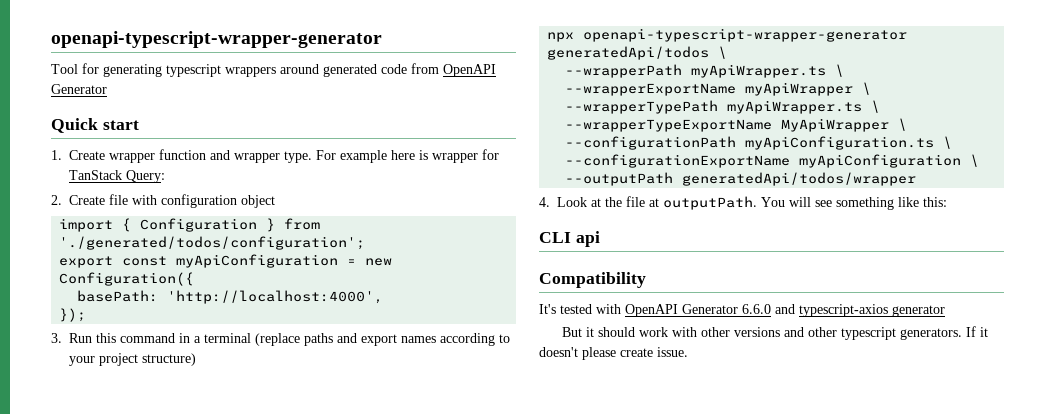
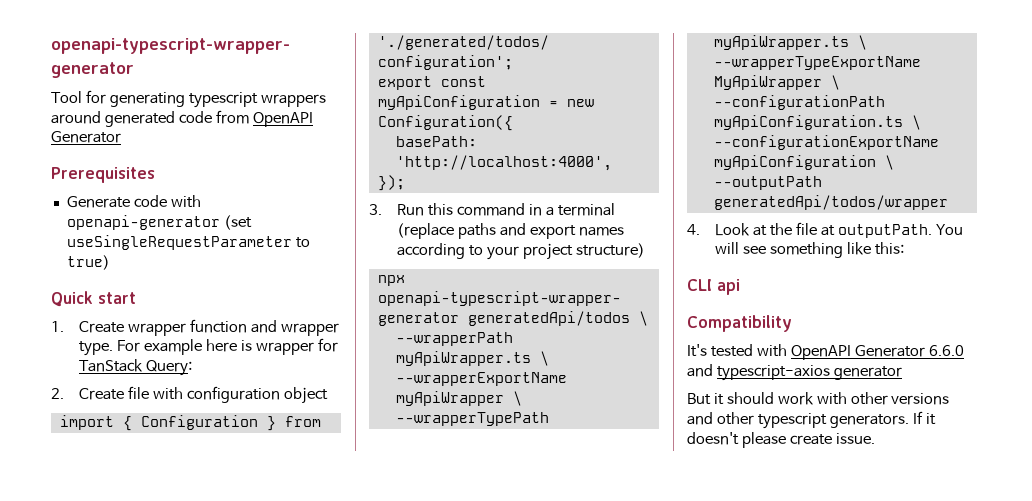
(107, 89) none -> [51,167,155,183] [66,195,201,208] [66,215,252,230] [66,235,310,250] [66,255,110,270] // Prerequisites // Generate code with openapi-generator (set useSingleRequestParameter to true)

